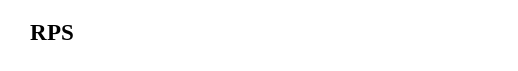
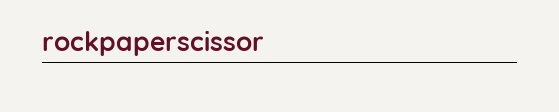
[30,25,74,40] RPS -> [42,30,264,56] rockpaperscissor

